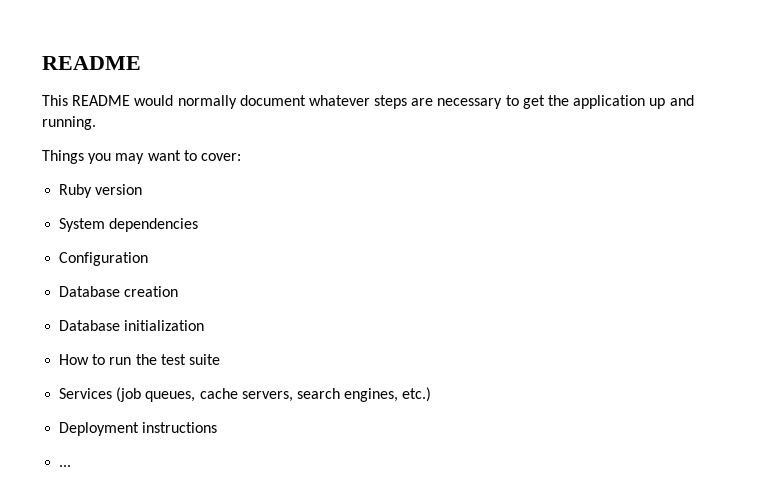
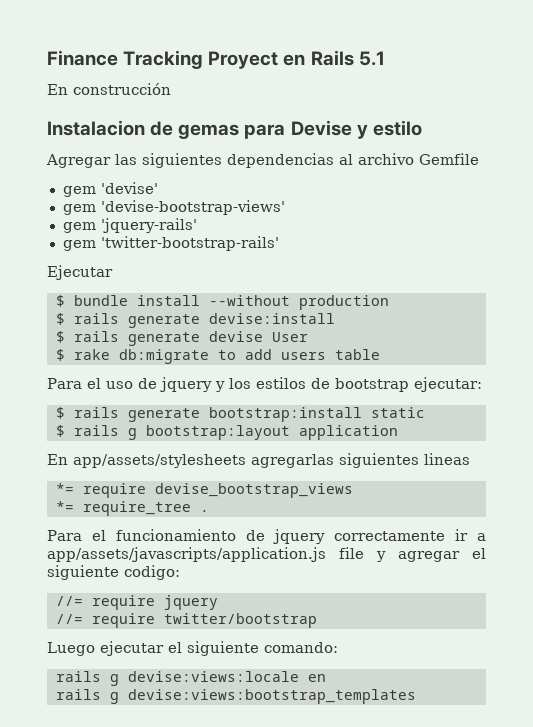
[42,56,141,70] [42,95,694,109] [42,116,96,130] [42,150,241,164] [59,184,143,198] [59,218,199,232] [59,252,149,266] [59,286,179,297] [59,320,205,331] [59,354,220,365] [59,387,432,402] [59,422,218,436] [59,465,72,467] README // This README would normally document whatever steps are necessary to get the application up and running. // Things you may want to cover: // Ruby version // System dependencies // Configuration // Database creation // Database initialization // How to run the test suite // Services (job queues, cache servers, search engines, etc.) // Deployment instructions // ... -> [47,50,385,69] [47,83,171,95] [47,120,422,139] [46,153,479,168] [62,182,158,197] [62,200,285,215] [62,218,197,233] [62,236,279,251] [47,265,113,280] [55,295,389,310] [55,313,335,328] [55,331,308,346] [55,349,380,364] [47,377,482,392] [55,407,425,422] [55,425,398,440] [47,453,470,468] [55,483,353,498] [55,501,209,516] [47,529,486,544] [47,547,486,562] [47,565,180,580] [55,595,218,610] [55,613,317,628] [47,641,338,656] [55,671,326,686] [55,689,416,704] Finance Tracking Proyect en Rails 5.1 // En construcción // Instalacion de gemas para Devise y estilo // Agregar las siguientes dependencias al archivo Gemfile // gem 'devise' // gem 'devise-bootstrap-views' // gem 'jquery-rails' // gem 'twitter-bootstrap-rails' // Ejecutar // $ bundle install --without production // $ rails generate devise:install // $ rails generate devise User // $ rake db:migrate to add users table // Para el uso de jquery y los estilos de bootstrap ejecutar: // $ rails generate bootstrap:install static // $ rails g bootstrap:layout application // En app/assets/stylesheets agregarlas siguientes lineas // *= require devise_bootstrap_views // *= require_tree . // Para el funcionamiento de jquery correctamente ir a app/assets/javascripts/application.js file y agregar el siguiente codigo: // //= require jquery // //= require twitter/bootstrap // Luego ejecutar el siguiente comando: // rails g devise:views:locale en // rails g devise:views:bootstrap_templates

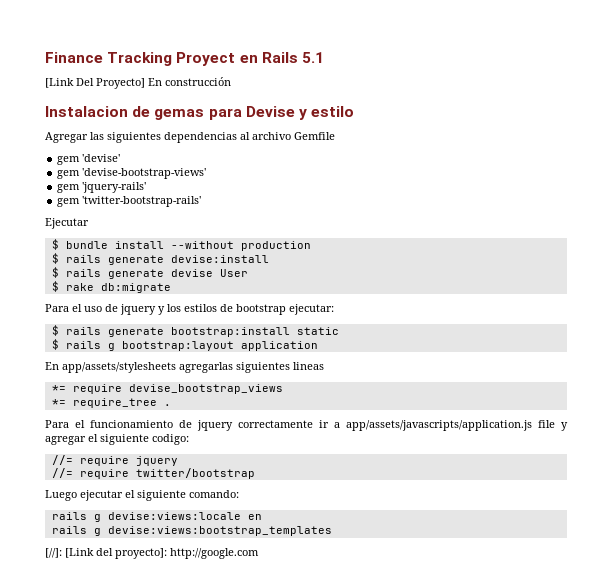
(385, 58) none -> [45,78,145,89] [Link Del Proyecto]
[217,349,380,360] to add users table -> (171, 288) none
(416, 696) none -> [45,548,259,559] // [//]: [Link del proyecto]: http://google.com

